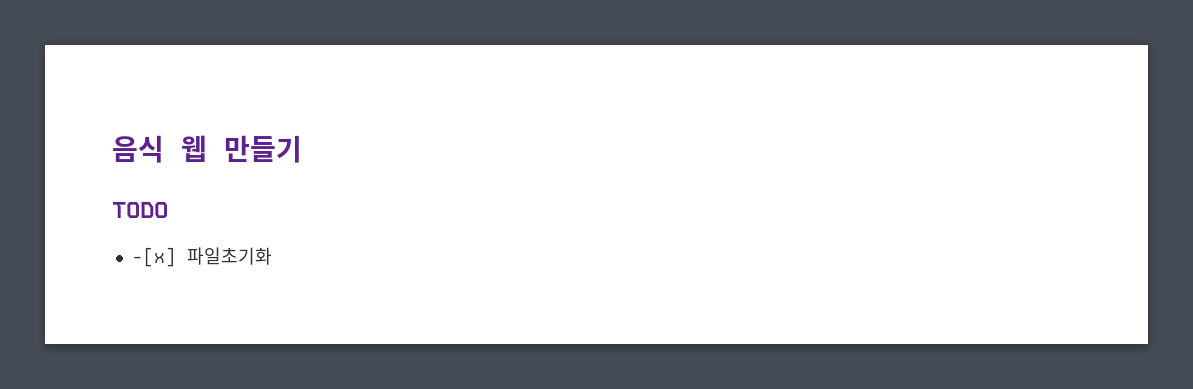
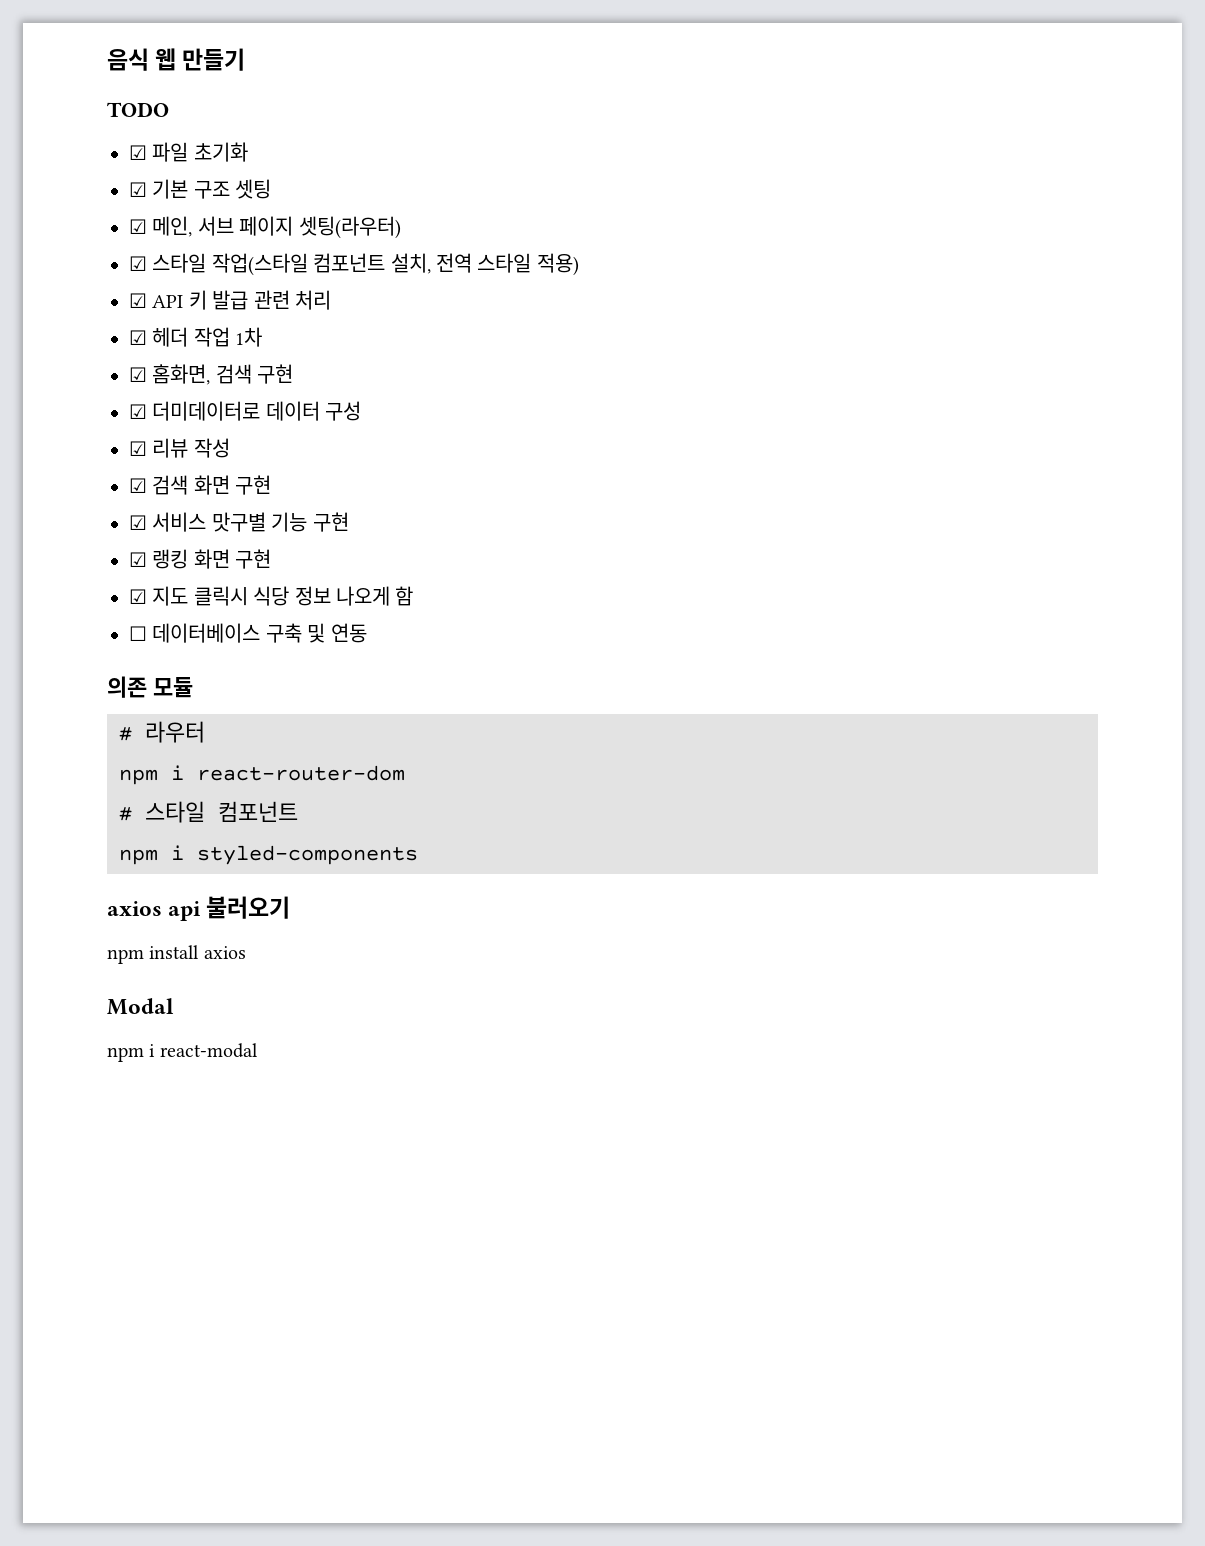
[131,247,272,267] -[x] 파일초기화 -> [129,142,248,162] [129,179,272,199] [129,216,401,239] [129,253,579,276] [129,290,331,310] [129,327,263,347] [129,364,294,385] [129,401,362,421] [129,438,230,458] [129,475,272,495] [129,512,349,532] [129,549,272,569] [129,586,414,606] [129,623,367,643] [107,676,193,698] [119,721,205,743] [119,765,405,785] [119,801,298,823] [119,845,418,865] [107,896,291,921] [107,945,246,964] [107,998,174,1015] [107,1043,258,1062] ☑ 파일 초기화 // ☑ 기본 구조 셋팅 // ☑ 메인, 서브 페이지 셋팅(라우터) // ☑ 스타일 작업(스타일 컴포넌트 설치, 전역 스타일 적용) // ☑ API 키 발급 관련 처리 // ☑ 헤더 작업 1차 // ☑ 홈화면, 검색 구현 // ☑ 더미데이터로 데이터 구성 // ☑ 리뷰 작성 // ☑ 검색 화면 구현 // ☑ 서비스 맛구별 기능 구현 // ☑ 랭킹 화면 구현 // ☑ 지도 클릭시 식당 정보 나오게 함 // ☐ 데이터베이스 구축 및 연동 // 의존 모듈 // # 라우터 // npm i react-router-dom // # 스타일 컴포넌트 // npm i styled-components // axios api 불러오기 // npm install axios // Modal // npm i react-modal

